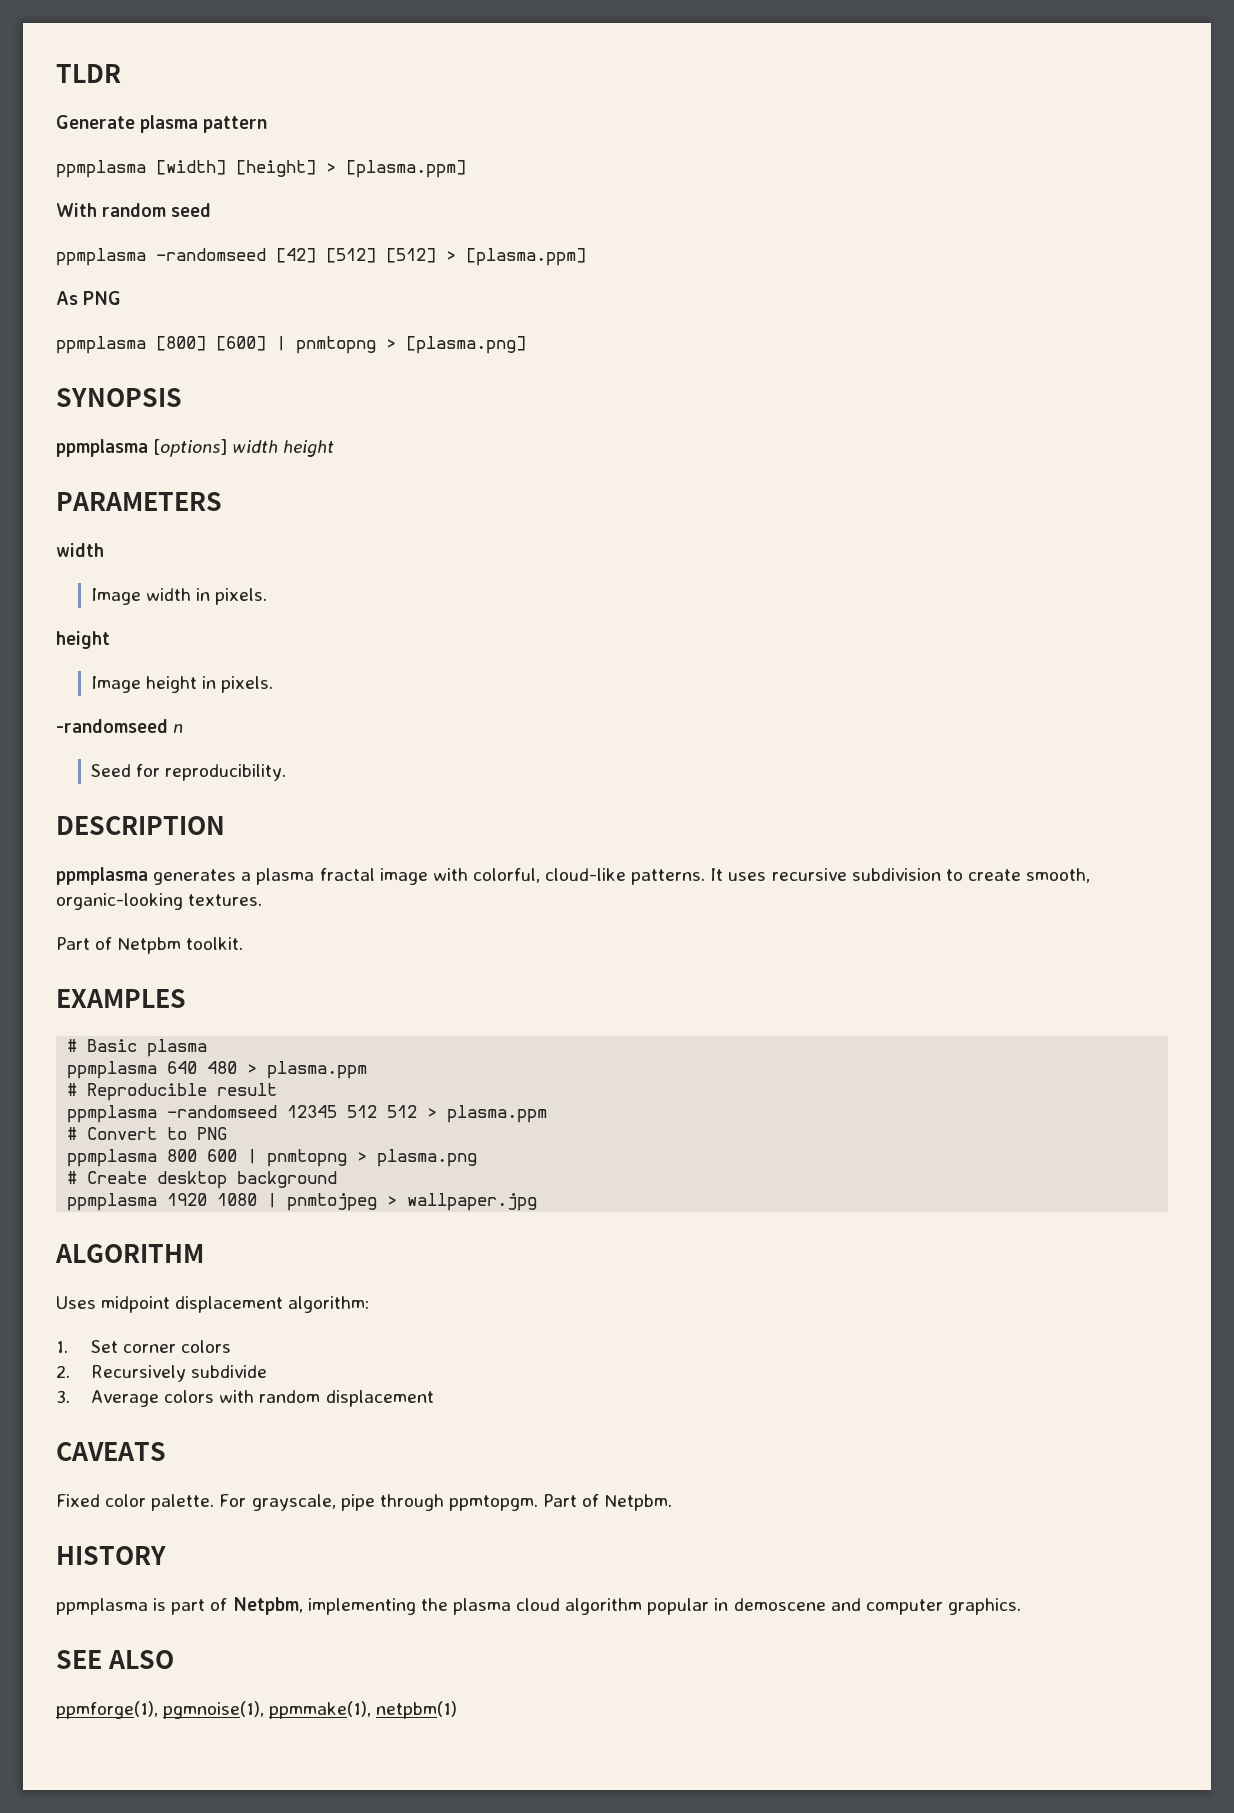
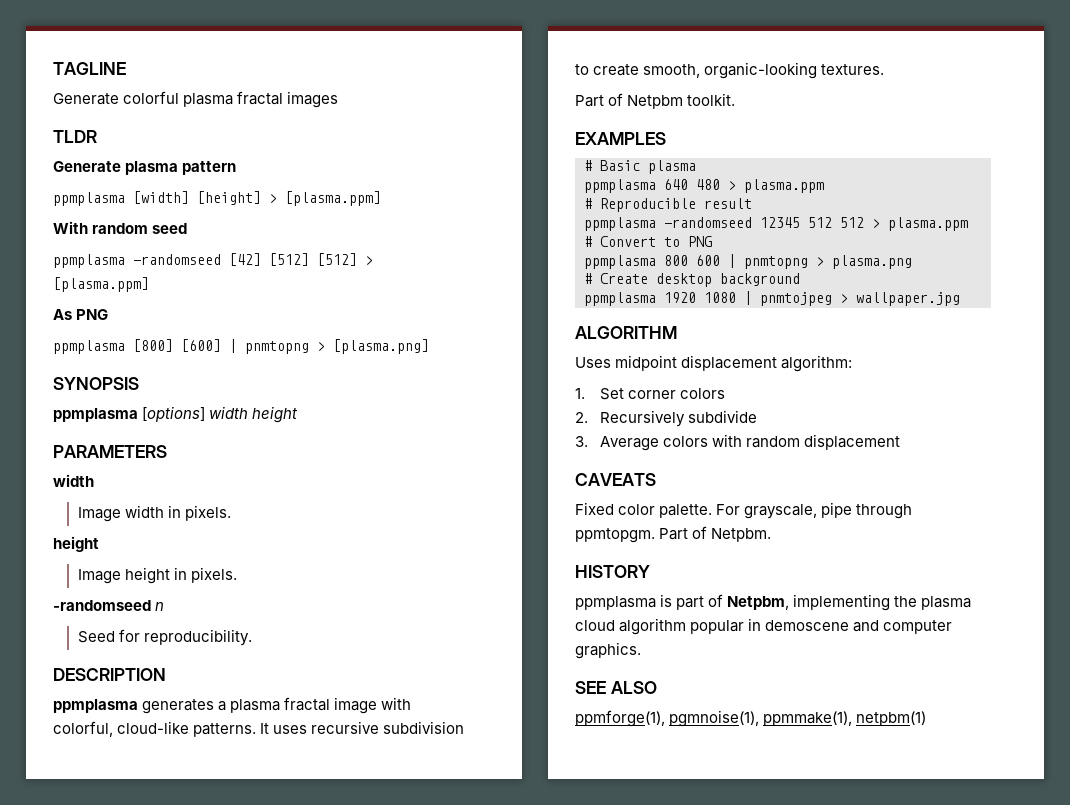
(56, 73) none -> [53,62,126,75] [53,91,339,108] TAGLINE // Generate colorful plasma fractal images //

